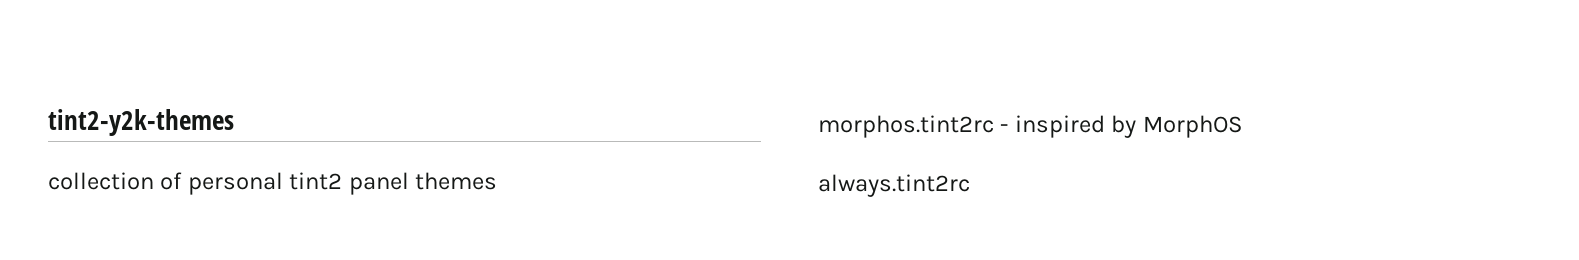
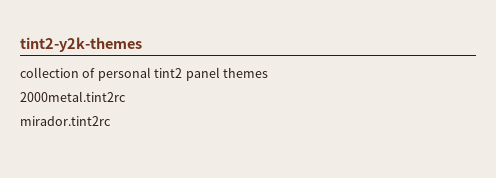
[818,115,1243,138] [818,174,970,197] morphos.tint2rc - inspired by MorphOS // always.tint2rc -> [20,91,126,102] [20,116,111,126] 2000metal.tint2rc // mirador.tint2rc

